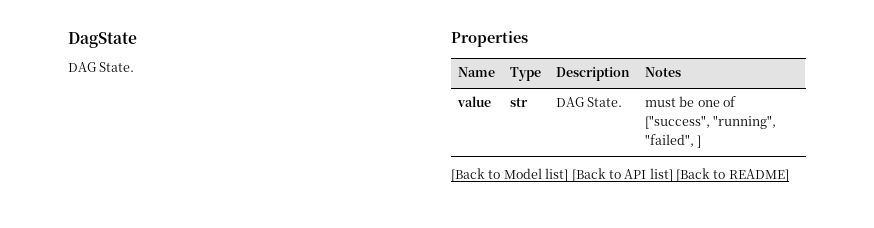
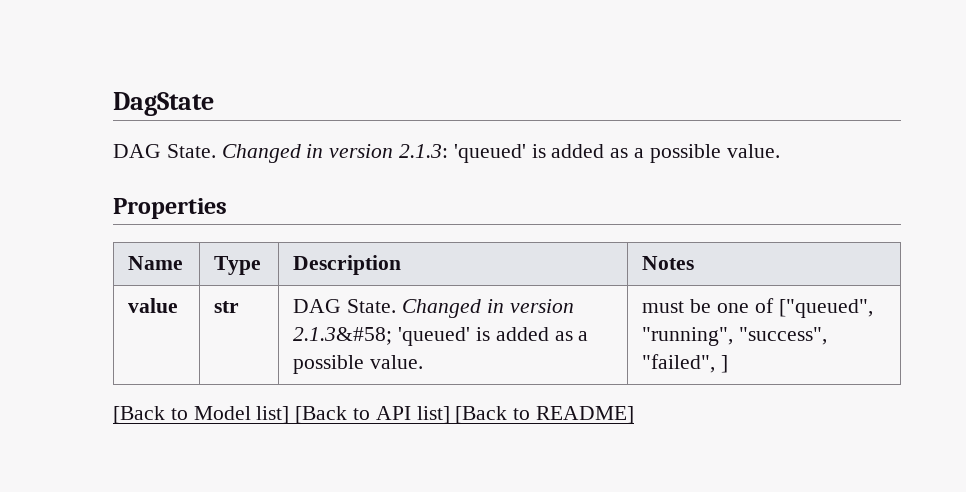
(135, 67) none -> [221,144,780,163] Changed in version 2.1.3: 'queued' is added as a possible value.
(623, 102) none -> [402,299,574,318] [293,327,589,346] [293,355,424,374] Changed in version 2.1.3&#58; 'queued' is added as a possible value.
[645,115,777,129] ["success", "running", -> [778,299,873,318] [642,327,828,346] ["queued", "running", "success",

